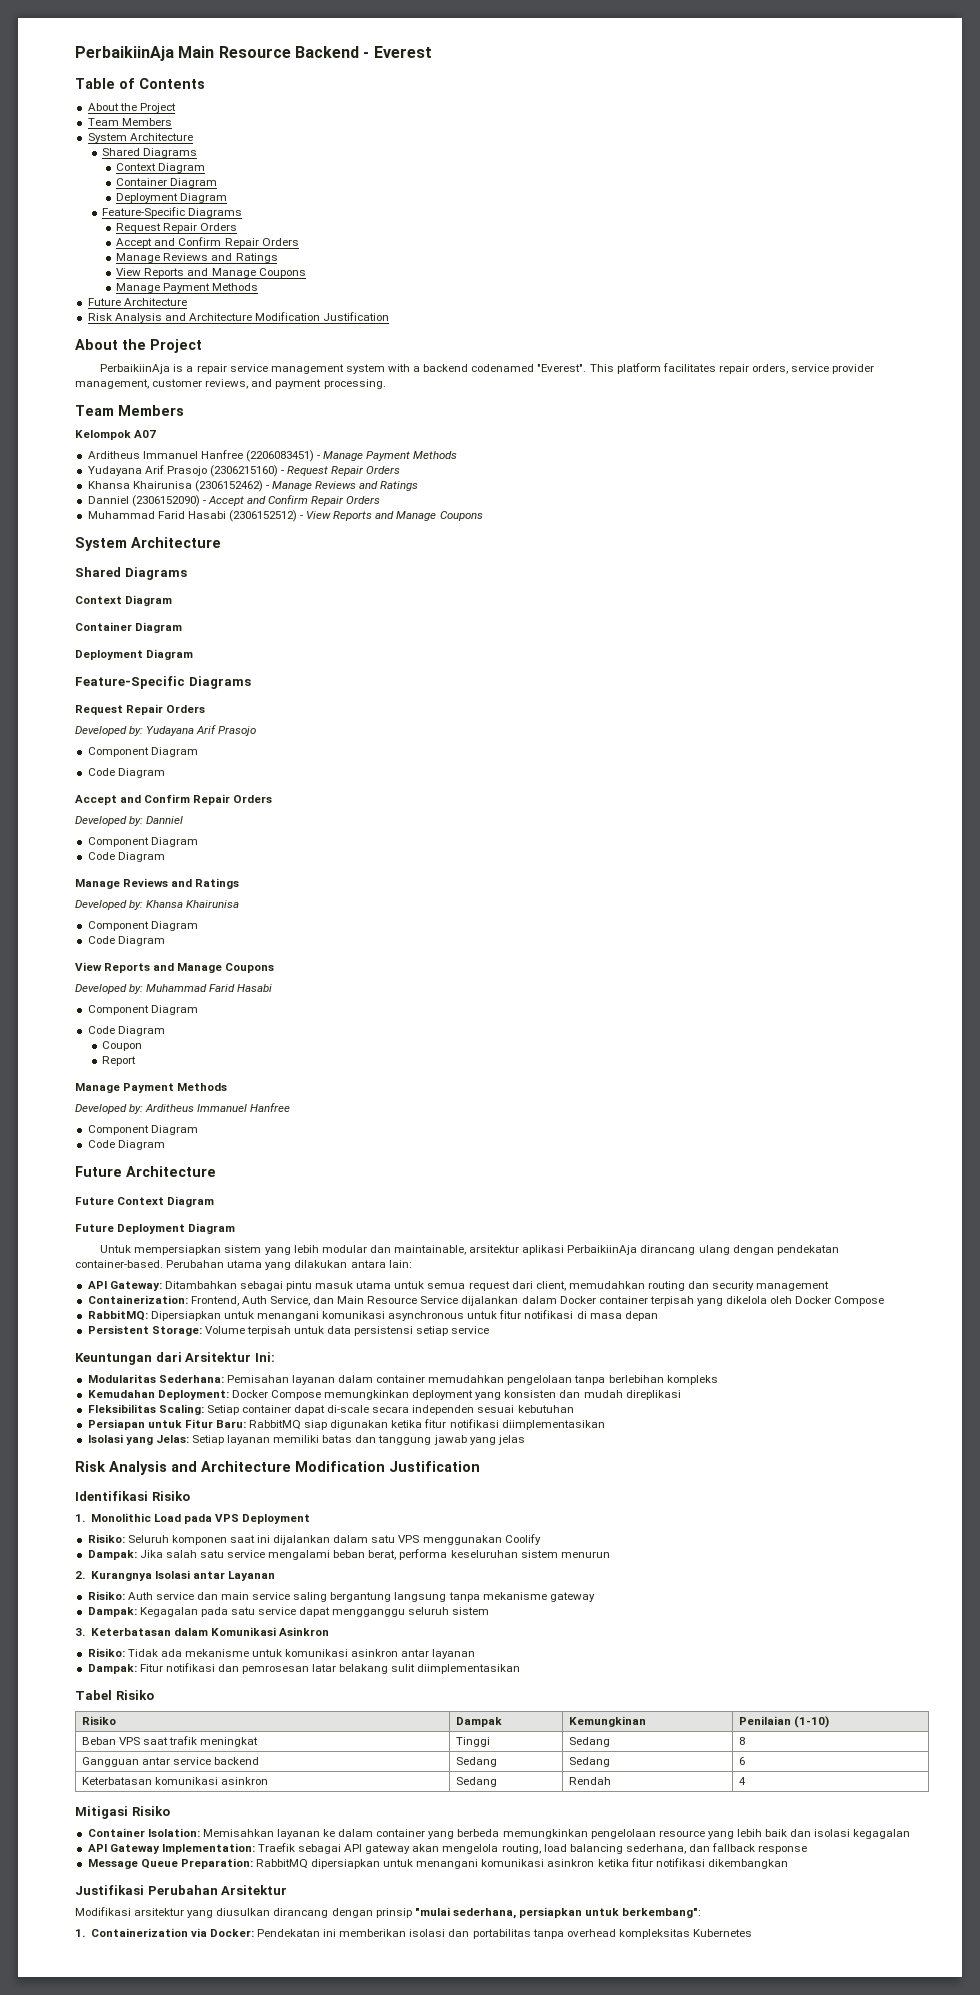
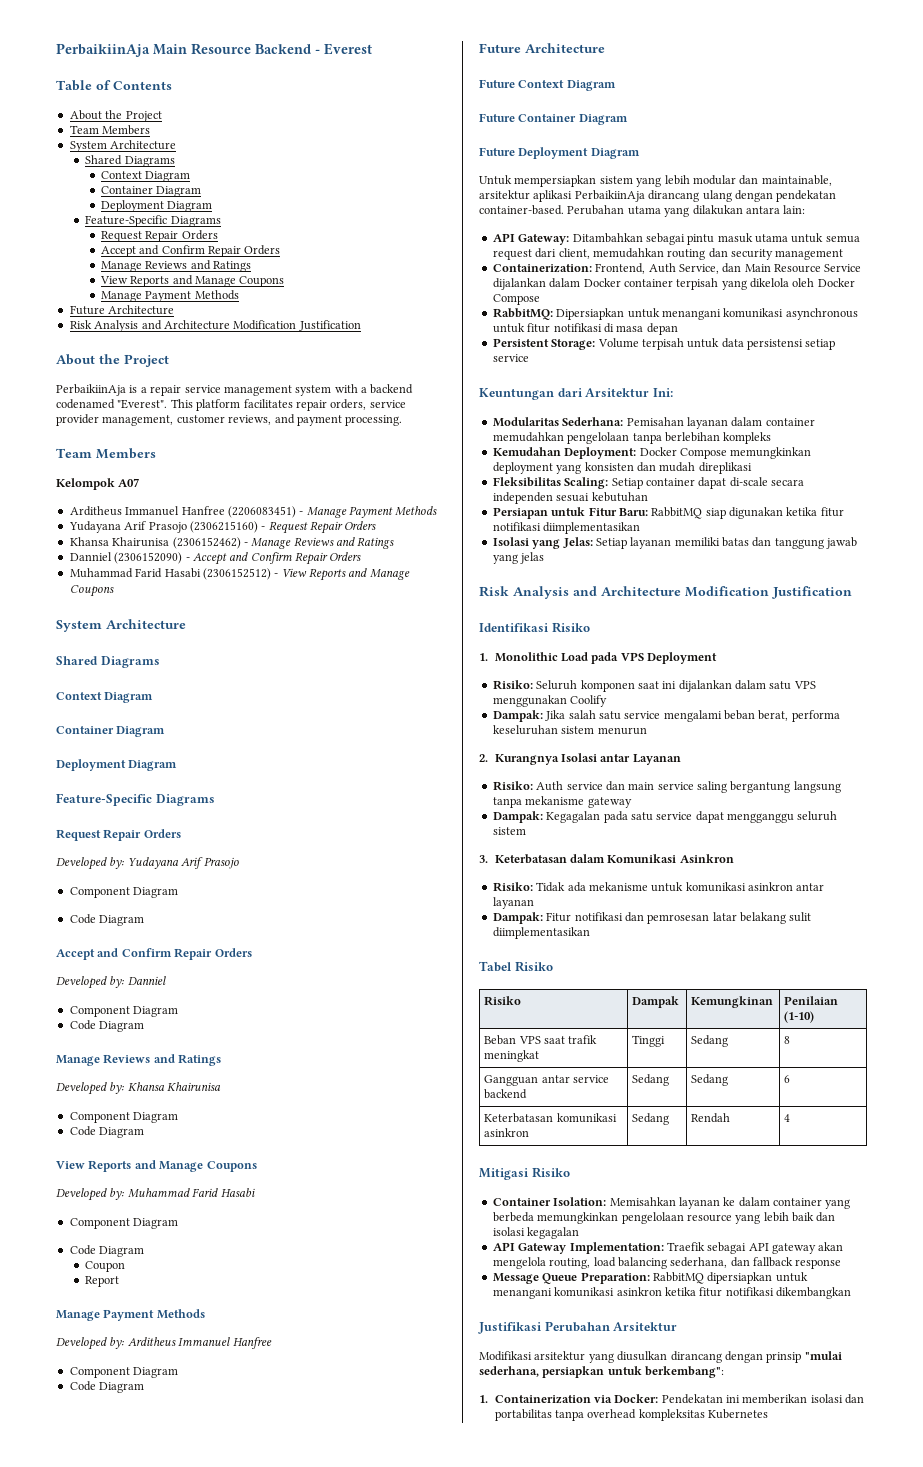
(215, 1201) none -> [479,113,628,125] // Future Container Diagram

